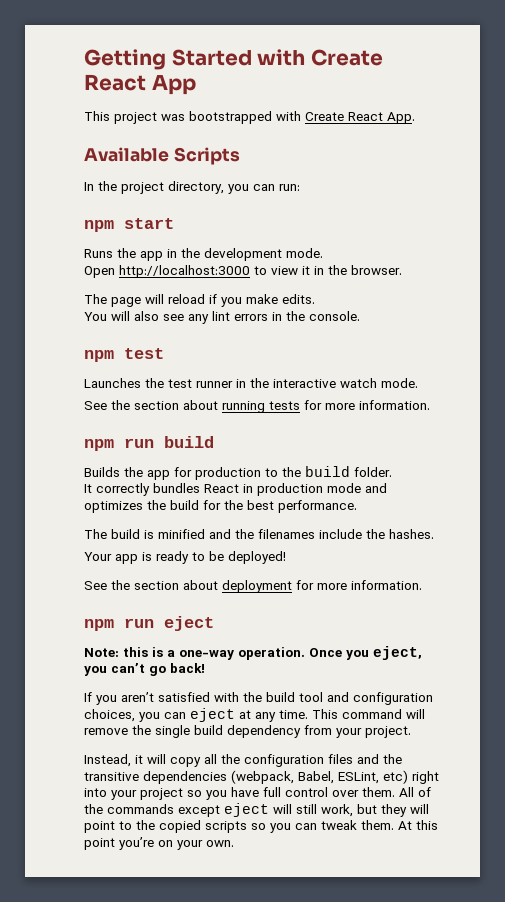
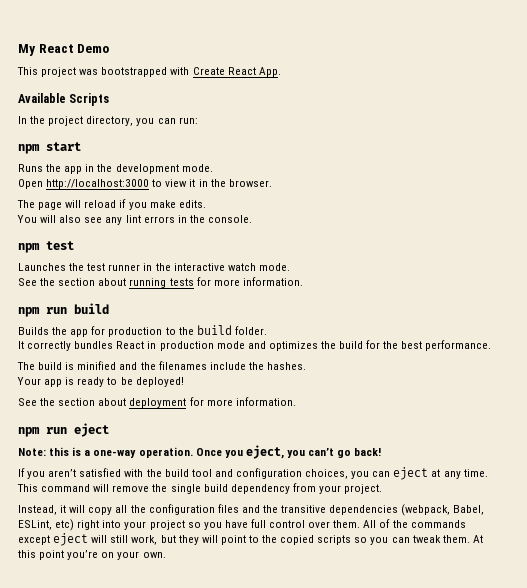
[84,49,383,70] [84,74,196,95] Getting Started with Create React App -> [18,44,110,56] My React Demo

